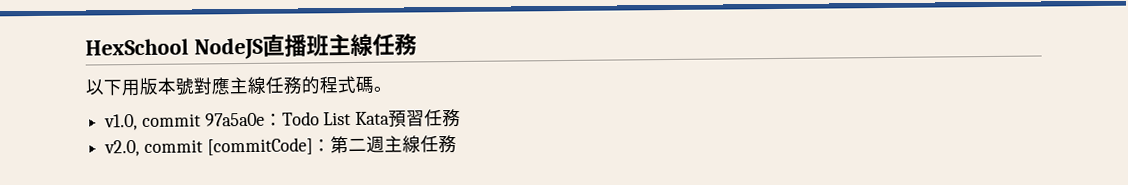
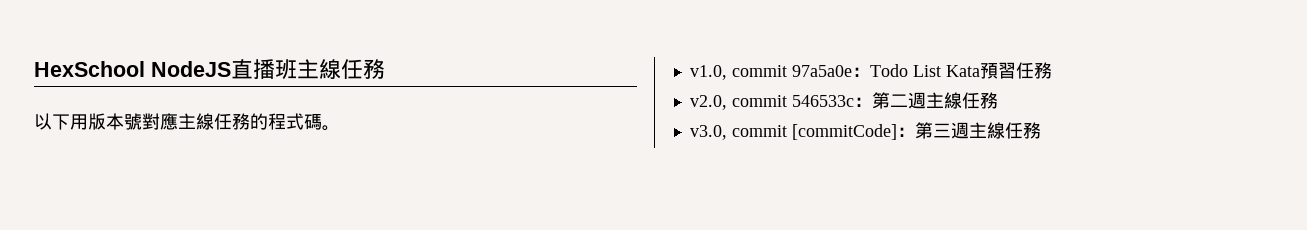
[206,137,313,156] [commitCode] -> [791,95,854,107] 546533c
(457, 144) none -> [689,122,1041,140] // v3.0, commit [commitCode]：第三週主線任務

